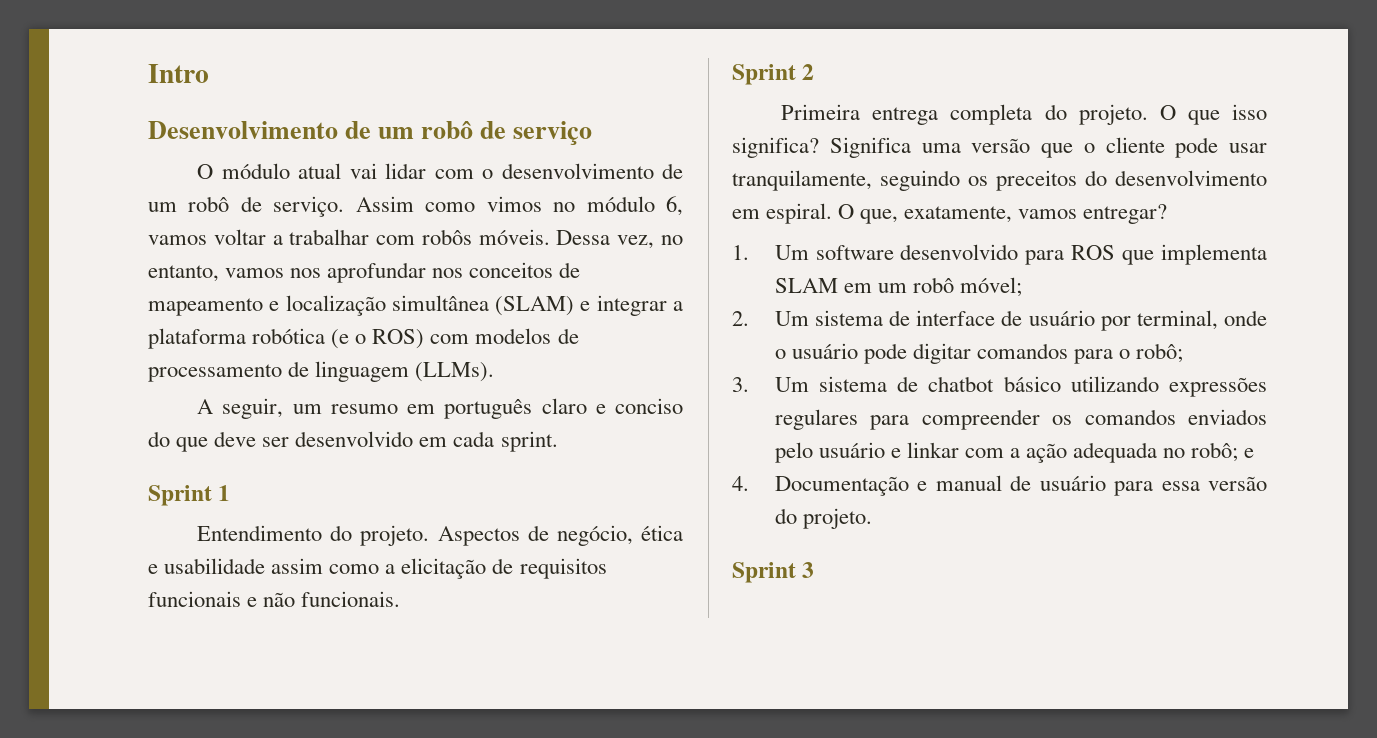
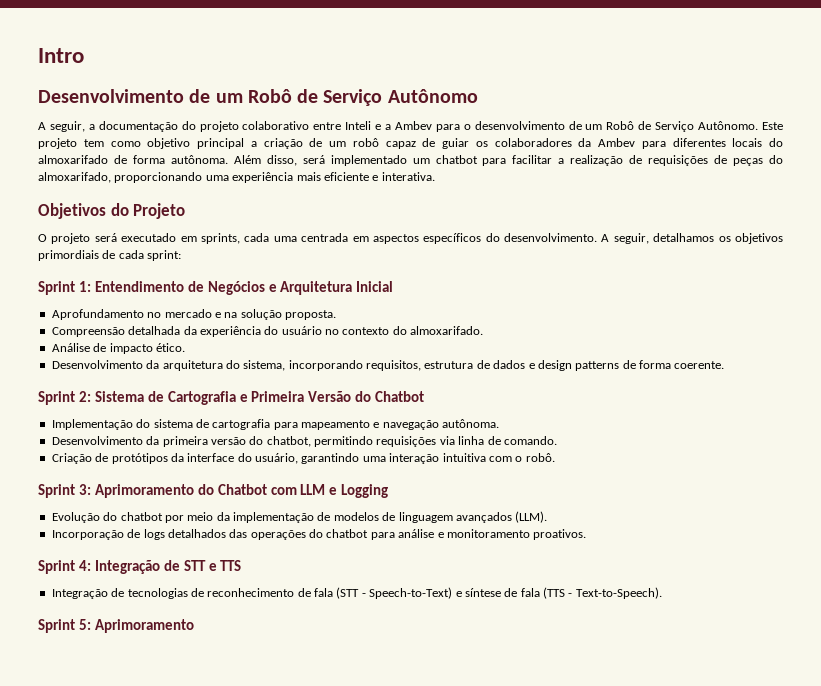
[421,121,593,145] [197,163,683,179] [148,196,683,217] [148,229,683,249] [148,262,581,283] [148,295,683,316] [148,328,579,349] [148,361,495,382] [197,398,683,419] [148,431,558,452] [148,485,231,506] [197,525,684,546] [148,558,607,579] [148,591,401,607] [732,64,815,85] [781,104,1267,125] [732,137,1267,158] [732,170,1267,191] [732,203,1168,224] [732,244,1267,265] [774,277,1022,297] [732,310,1267,331] [774,343,1184,364] [732,376,1267,397] [774,409,1267,430] [774,442,1255,463] [732,475,1267,496] [774,508,872,529] [732,562,815,583] robô de serviço // O módulo atual vai lidar com o desenvolvimento de um robô de serviço. Assim como vimos no módulo 6, vamos voltar a trabalhar com robôs móveis. Dessa vez, no entanto, vamos nos aprofundar nos conceitos de mapeamento e localização simultânea (SLAM) e integrar a plataforma robótica (e o ROS) com modelos de processamento de linguagem (LLMs). // A seguir, um resumo em português claro e conciso do que deve ser desenvolvido em cada sprint. // Sprint 1 // Entendimento do projeto. Aspectos de negócio, ética e usabilidade assim como a elicitação de requisitos funcionais e não funcionais. // Sprint 2 // Primeira entrega completa do projeto. O que isso significa? Significa uma versão que o cliente pode usar tranquilamente, seguindo os preceitos do desenvolvimento em espiral. O que, exatamente, vamos entregar? // 1. Um software desenvolvido para ROS que implementa SLAM em um robô móvel; // 2. Um sistema de interface de usuário por terminal, onde o usuário pode digitar comandos para o robô; // 3. Um sistema de chatbot básico utilizando expressões regulares para compreender os comandos enviados pelo usuário e linkar com a ação adequada no robô; e // 4. Documentação e manual de usuário para essa versão do projeto. // Sprint 3 -> [247,89,478,106] [38,121,784,132] [38,138,783,149] [38,155,784,166] [38,172,435,183] [38,203,186,219] [38,233,784,244] [38,250,182,261] [38,281,394,295] [51,309,336,320] [51,326,484,337] [51,343,185,354] [51,360,725,371] [38,391,425,405] [51,419,500,430] [51,436,557,447] [51,453,555,464] [38,484,389,498] [51,511,548,523] [51,529,587,540] [38,560,242,574] [51,587,662,599] [38,619,194,633] Robô de Serviço Autônomo // A seguir, a documentação do projeto colaborativo entre Inteli e a Ambev para o desenvolvimento de um Robô de Serviço Autônomo. Este projeto tem como objetivo principal a criação de um robô capaz de guiar os colaboradores da Ambev para diferentes locais do almoxarifado de forma autônoma. Além disso, será implementado um chatbot para facilitar a realização de requisições de peças do almoxarifado, proporcionando uma experiência mais eficiente e interativa. // Objetivos do Projeto // O projeto será executado em sprints, cada uma centrada em aspectos específicos do desenvolvimento. A seguir, detalhamos os objetivos primordiais de cada sprint: // Sprint 1: Entendimento de Negócios e Arquitetura Inicial // Aprofundamento no mercado e na solução proposta. // Compreensão detalhada da experiência do usuário no contexto do almoxarifado. // Análise de impacto ético. // Desenvolvimento da arquitetura do sistema, incorporando requisitos, estrutura de dados e design patterns de forma coerente. // Sprint 2: Sistema de Cartografia e Primeira Versão do Chatbot // Implementação do sistema de cartografia para mapeamento e navegação autônoma. // Desenvolvimento da primeira versão do chatbot, permitindo requisições via linha de comando. // Criação de protótipos da interface do usuário, garantindo uma interação intuitiva com o robô. // Sprint 3: Aprimoramento do Chatbot com LLM e Logging // Evolução do chatbot por meio da implementação de modelos de linguagem avançados (LLM). // Incorporação de logs detalhados das operações do chatbot para análise e monitoramento proativos. // Sprint 4: Integração de STT e TTS // Integração de tecnologias de reconhecimento de fala (STT - Speech-to-Text) e síntese de fala (TTS - Text-to-Speech). // Sprint 5: Aprimoramento

